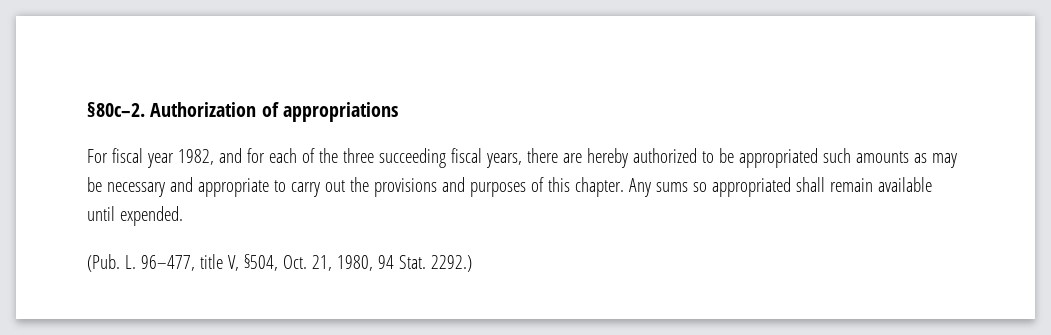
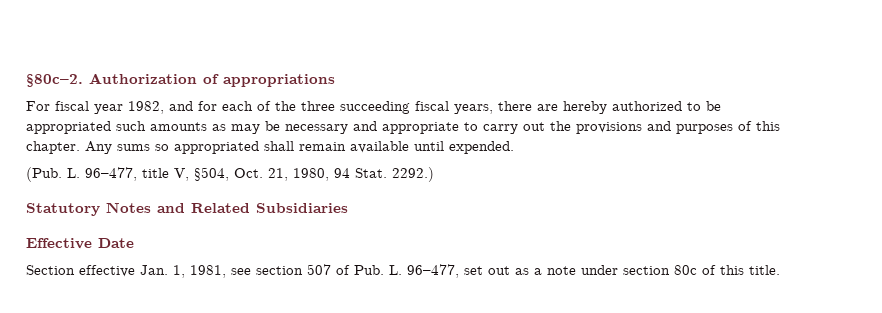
(472, 263) none -> [26,202,348,216] [26,238,134,249] [26,264,780,278] // Statutory Notes and Related Subsidiaries // Effective Date // Section effective Jan. 1, 1981, see section 507 of Pub. L. 96–477, set out as a note under section 80c of this title.

